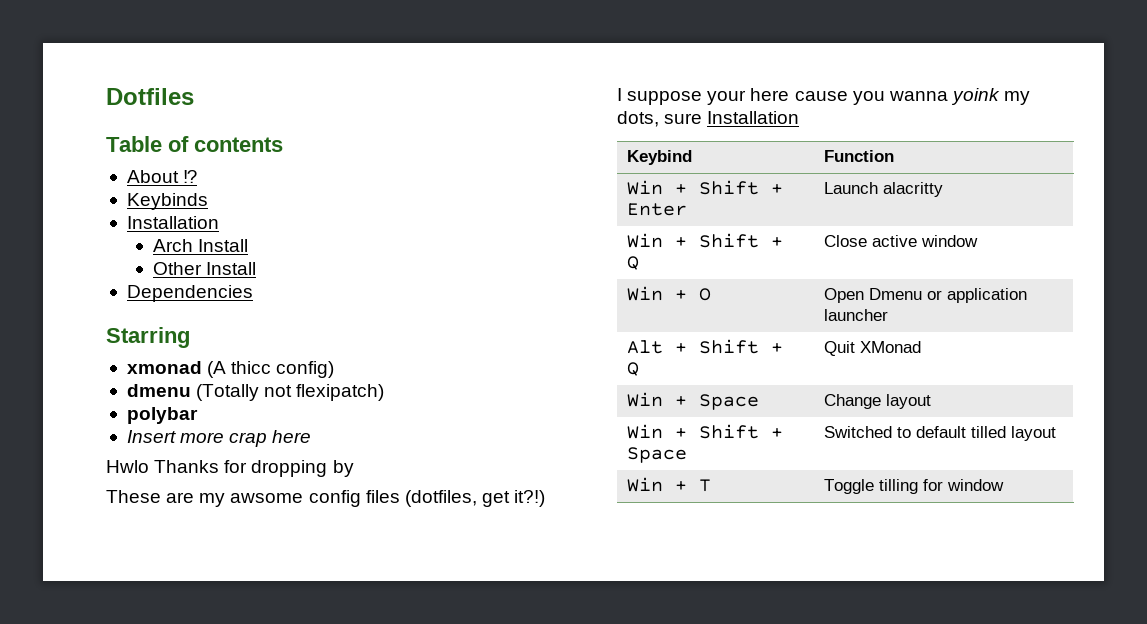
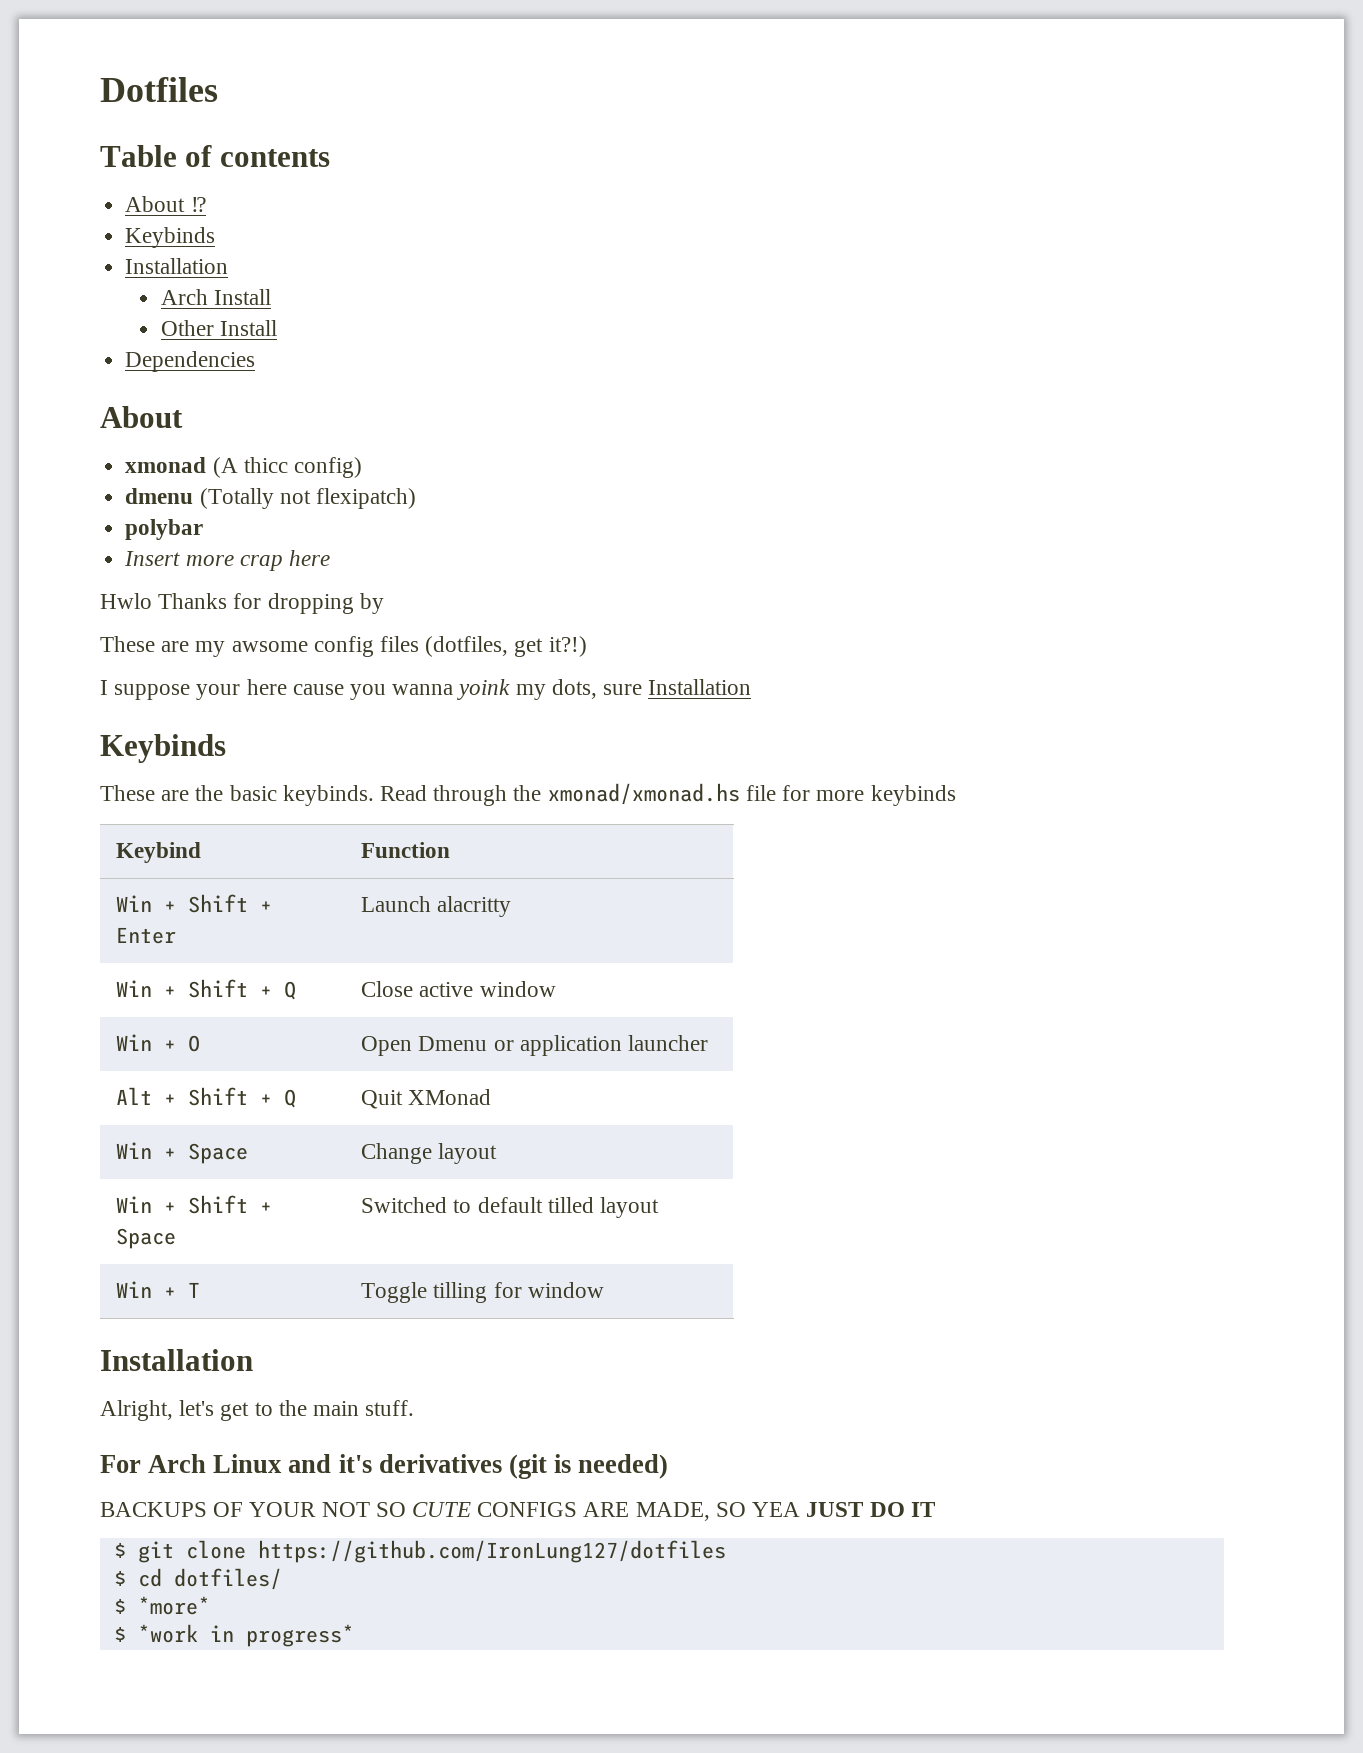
[106,327,190,348] Starring -> [100,406,183,428] About
(800, 117) none -> [100,734,226,763] [100,783,956,806] // Keybinds // These are the basic keybinds. Read through the xmonad/xmonad.hs file for more keybinds
(1004, 485) none -> [100,1349,253,1371] [100,1400,415,1421] [100,1454,669,1479] [100,1502,935,1521] [113,1540,726,1563] [113,1568,282,1590] [113,1596,210,1615] [113,1624,354,1647] // Installation // Alright, let's get to the main stuff. // For Arch Linux and it's derivatives (git is needed) // BACKUPS OF YOUR NOT SO CUTE CONFIGS ARE MADE, SO YEA JUST DO IT // $ git clone https://github.com/IronLung127/dotfiles // $ cd dotfiles/ // $ *more* // $ *work in progress*

